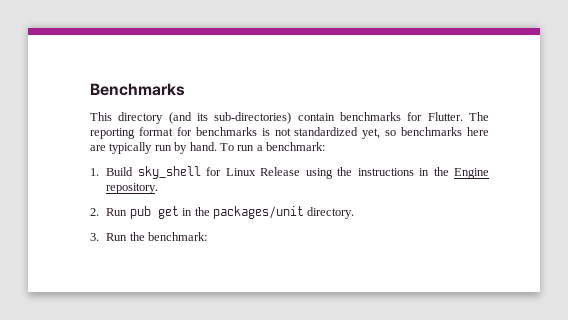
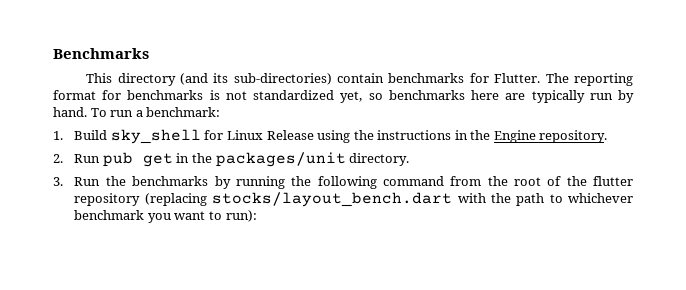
[148,232,208,241] benchmark: -> [132,176,634,189] [74,192,633,207] [74,210,257,223] benchmarks by running the following command from the root of the flutter repository (replacing stocks/layout_bench.dart with the path to whichever benchmark you want to run):

